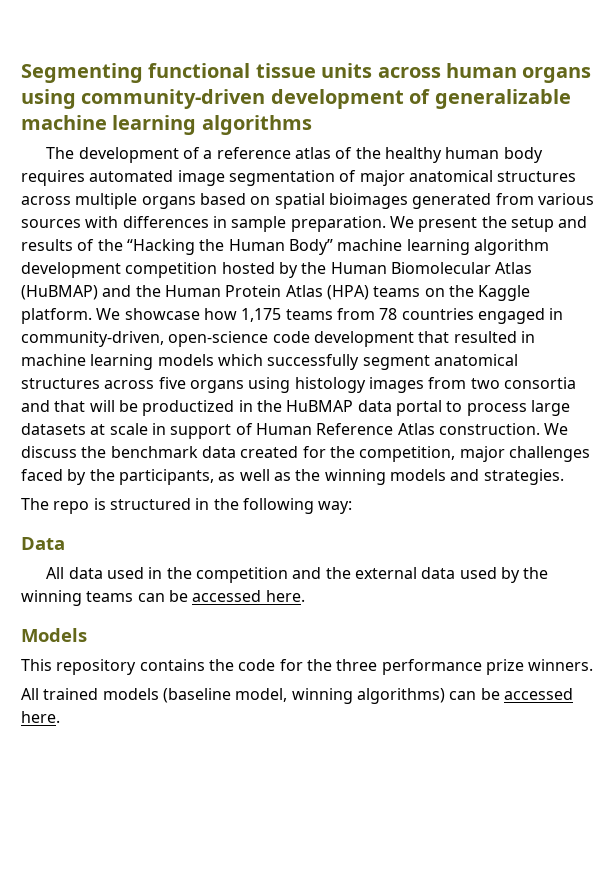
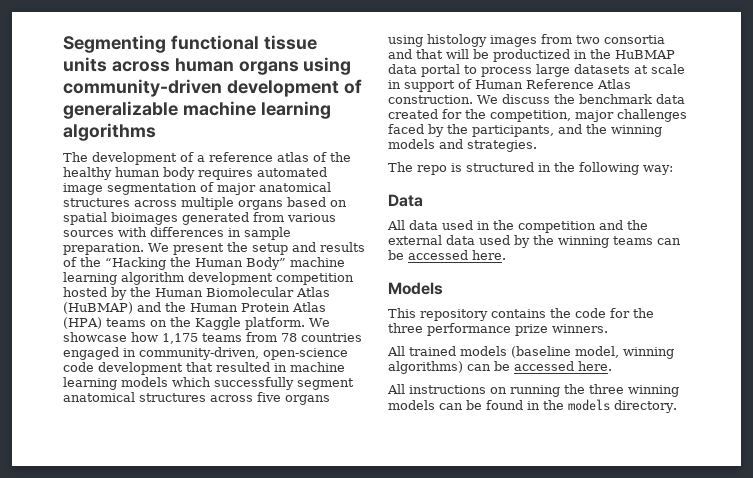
[218,469,291,481] as well as -> [558,124,582,134] and
(60, 717) none -> [387,384,679,397] [388,399,677,413] // All instructions on running the three winning models can be found in the models directory.

